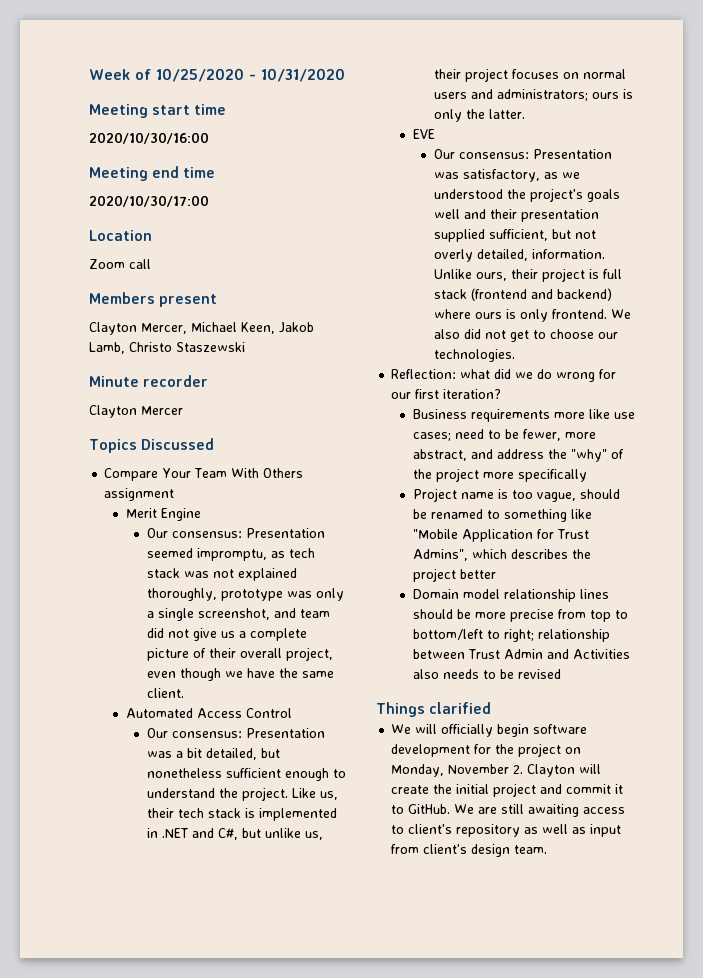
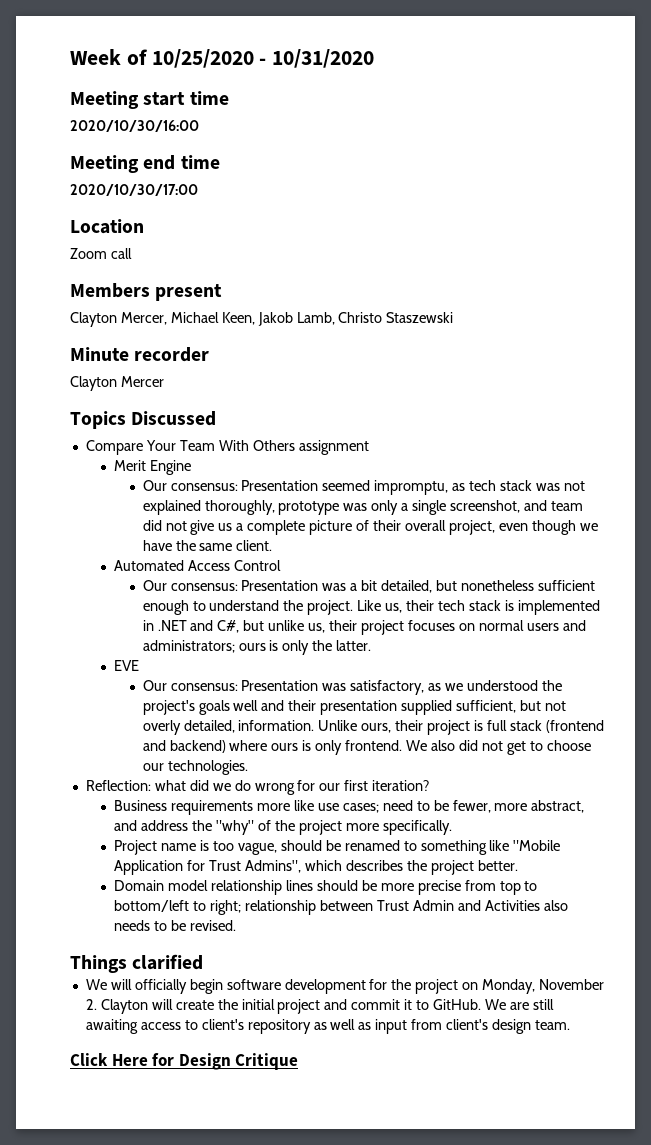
[517,469,587,482] specifically -> [382,820,452,835] specifically.
[459,569,496,579] better -> [477,860,518,871] better.
[517,669,561,679] revised -> [190,920,237,931] revised.
(548, 849) none -> [70,1053,299,1070] // Click Here for Design Critique

